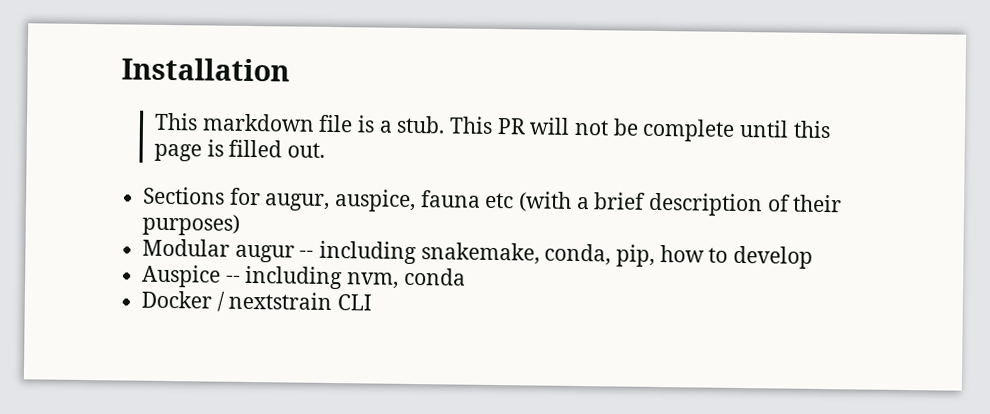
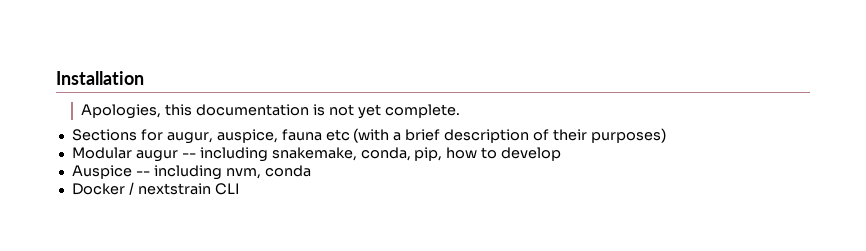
[153,112,831,142] [153,139,325,162] This markdown file is a stub. This PR will not be complete until this page is filled out. -> [81,104,460,119] Apologies, this documentation is not yet complete.

